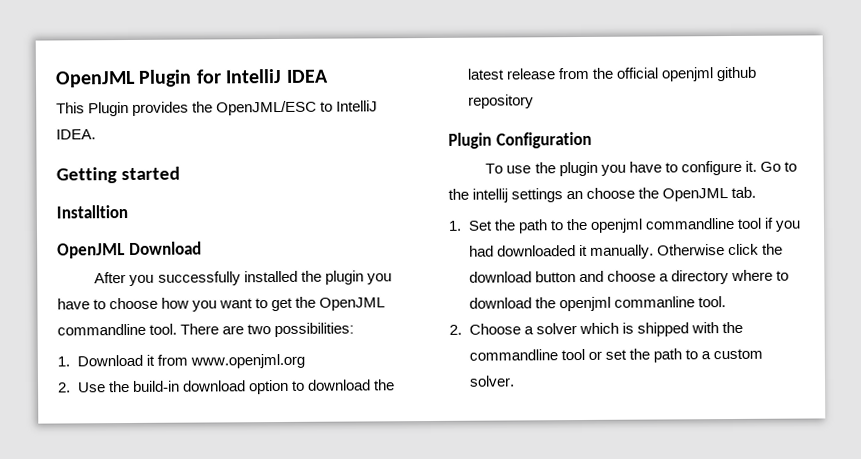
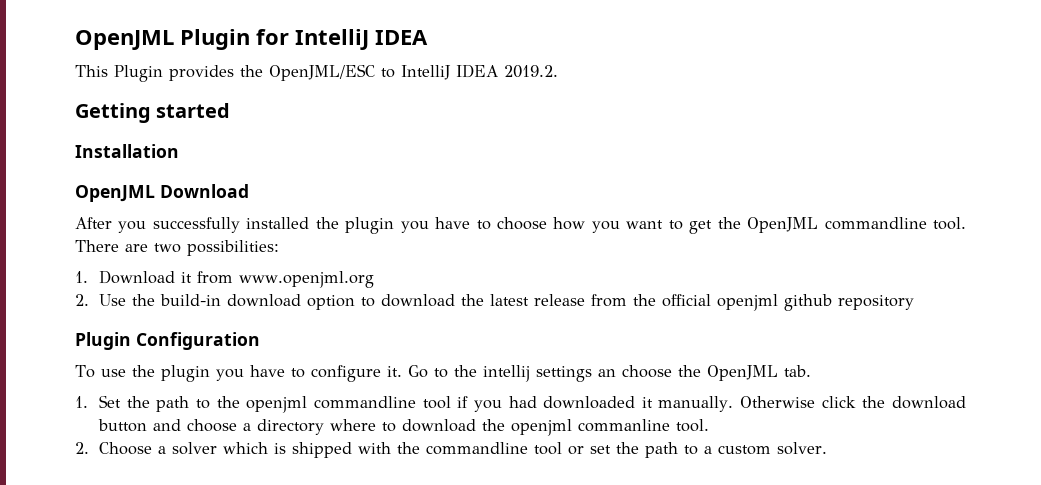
[56,129,96,140] IDEA. -> [456,64,558,78] IDEA 2019.2.
[56,205,128,219] Installtion -> [75,144,179,158] Installation

